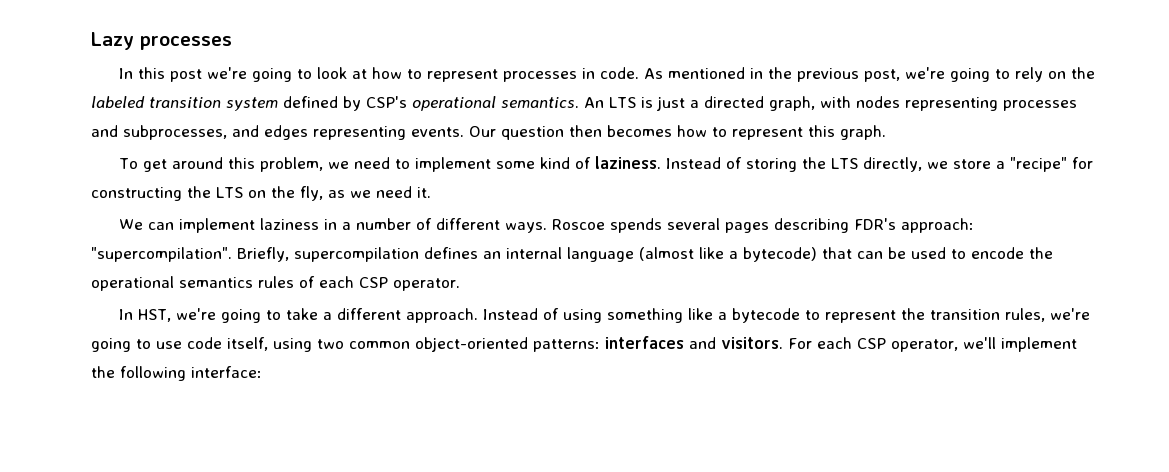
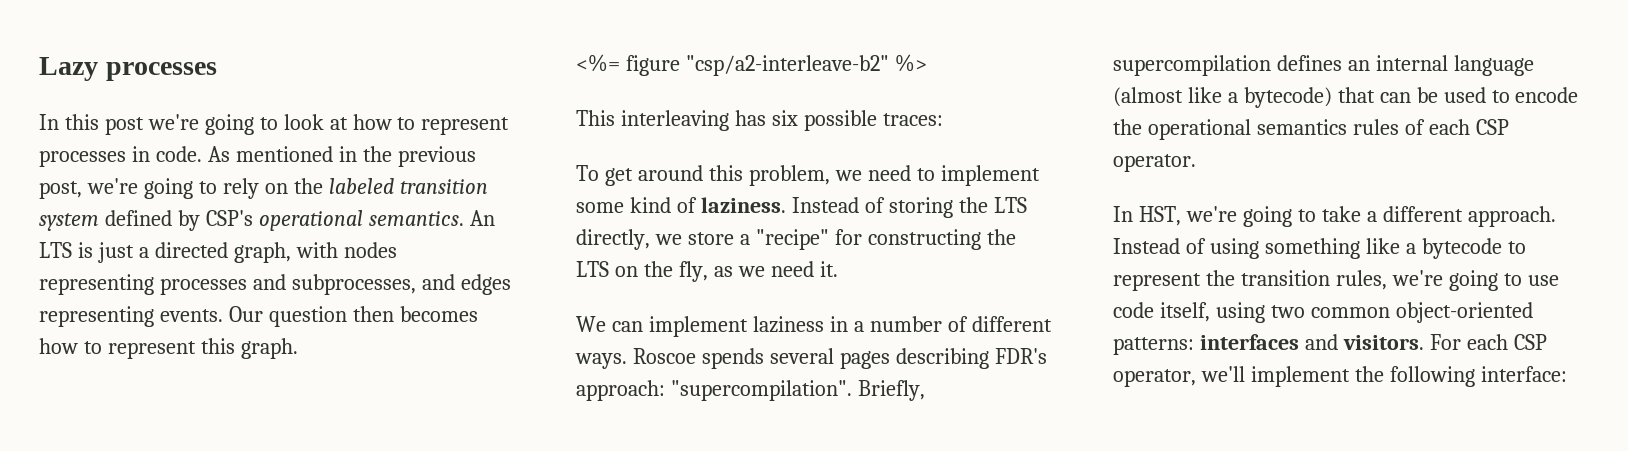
(886, 132) none -> [576,54,927,76] [576,110,943,131] // <%= figure "csp/a2-interleave-b2" %> // This interleaving has six possible traces:

